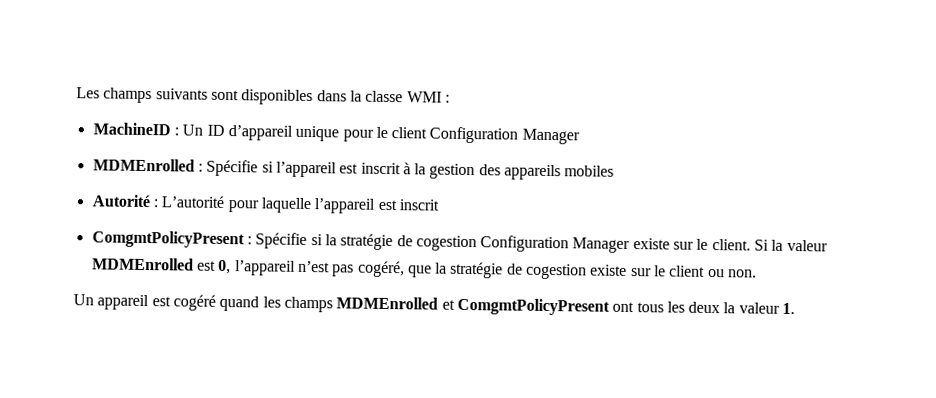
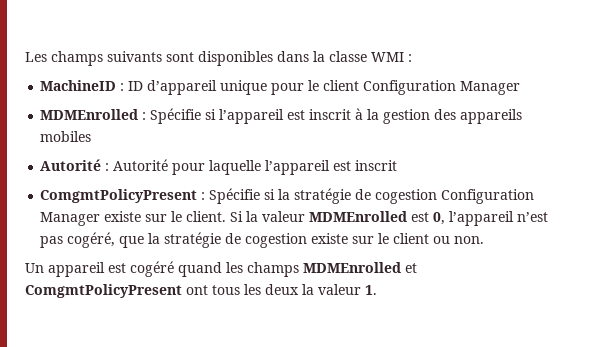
[182,124,204,136] Un -> (125, 87) none
[161,195,226,208] L’autorité -> [113,159,169,171] Autorité

